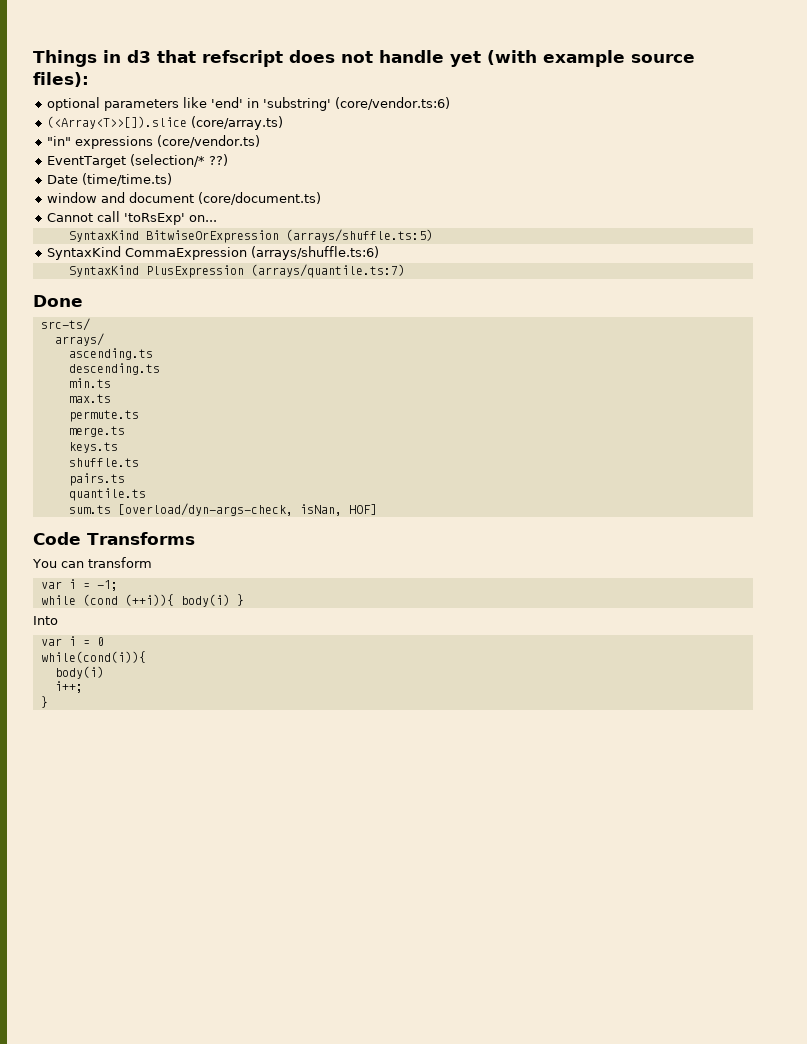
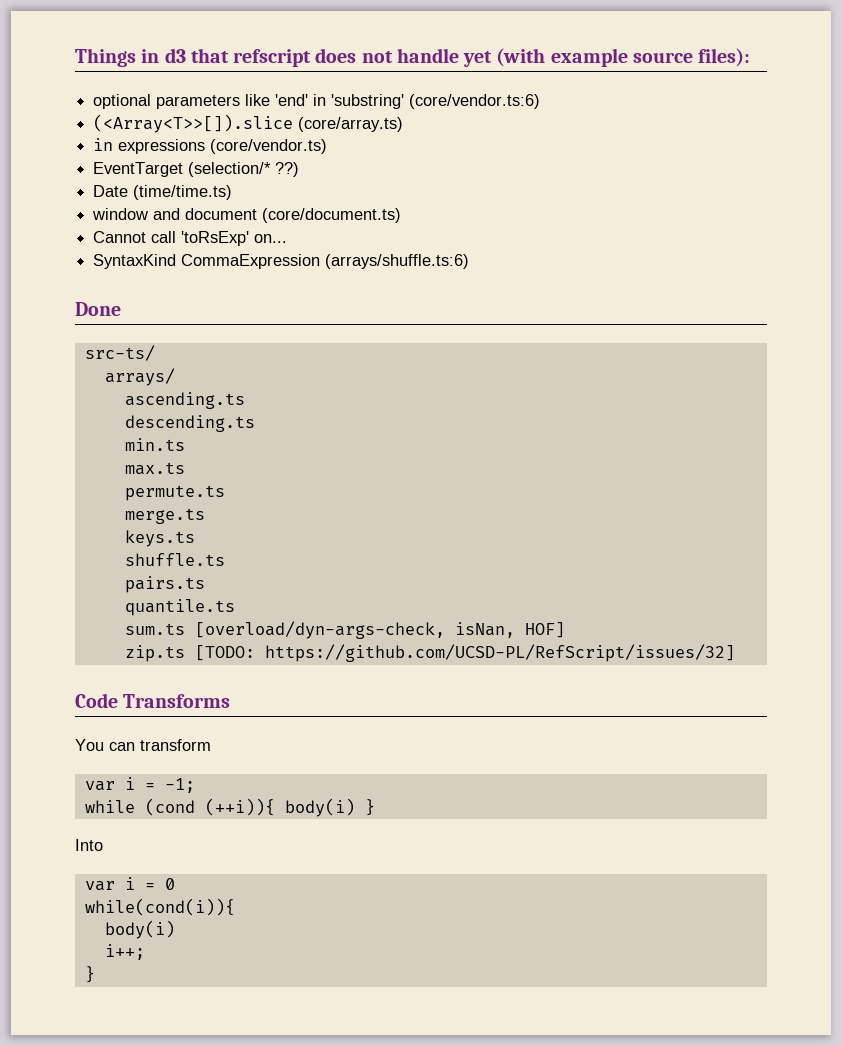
[46,136,71,146] "in" -> [93,138,114,151] in
[68,229,433,243] // SyntaxKind BitwiseOrExpression (arrays/shuffle.ts:5) -> (288, 238) none
[68,264,405,278] // SyntaxKind PlusExpression (arrays/quantile.ts:7) -> (470, 261) none
(377, 509) none -> [124,644,735,662] // zip.ts [TODO: https://github.com/UCSD-PL/RefScript/issues/32]

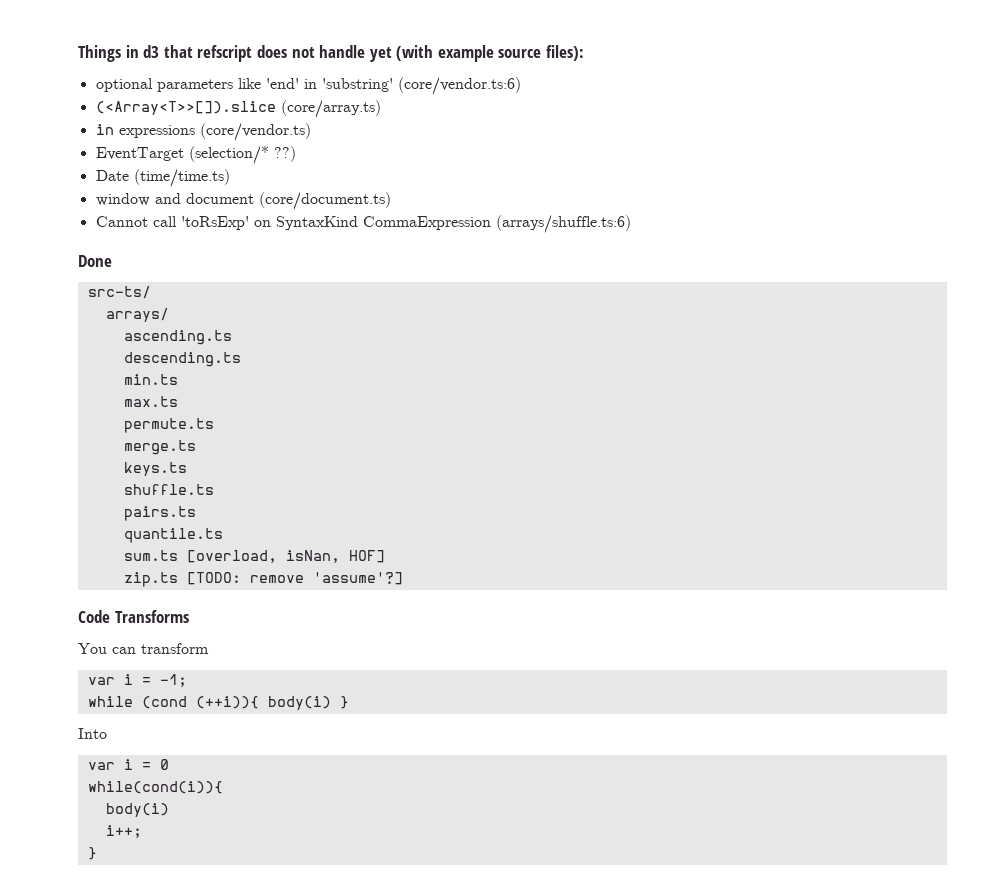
[254,234,288,243] on... // -> [253,220,271,227] on
[194,621,445,639] [overload/dyn-args-check, -> [186,550,277,563] [overload,
[264,644,735,662] https://github.com/UCSD-PL/RefScript/issues/32] -> [249,572,403,585] remove 'assume'?]

